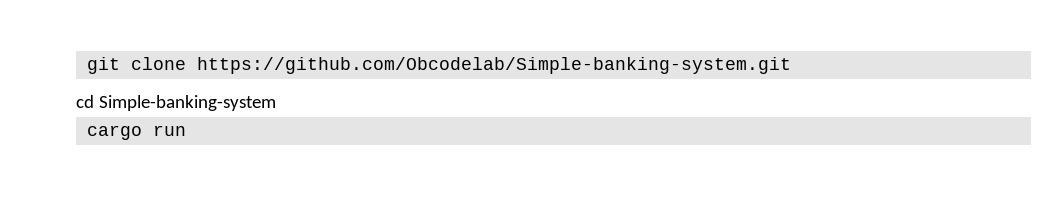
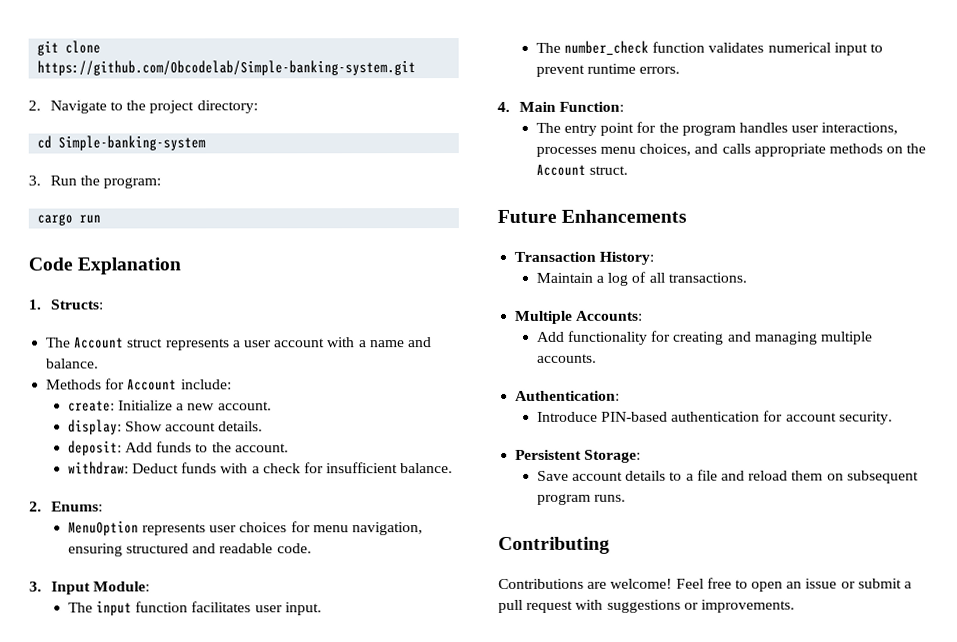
[76,95,276,111] [87,125,187,140] cd Simple-banking-system // cargo run -> [28,100,258,114] [37,135,207,151] [28,175,162,189] [37,213,102,226] [28,257,182,275] [28,299,103,310] [46,336,432,351] [46,358,100,369] [46,378,232,391] [67,400,272,412] [67,419,264,435] [67,440,289,456] [67,461,454,475] [29,501,103,512] [67,520,423,536] [67,543,312,557] [29,581,150,595] [67,600,322,616] [535,40,883,56] [535,63,681,77] [497,101,624,112] [535,121,899,136] [535,143,927,157] [535,163,629,176] [497,209,688,223] [514,251,655,265] [535,271,747,286] [514,310,643,324] [536,330,873,345] [536,353,597,363] [515,390,621,401] [536,410,893,425] [515,449,642,463] [536,469,919,484] [536,493,627,505] [498,536,610,554] [498,577,913,592] [498,599,795,613] 2. Navigate to the project directory: // cd Simple-banking-system // 3. Run the program: // cargo run // Code Explanation // 1. Structs: // The Account struct represents a user account with a name and balance. // Methods for Account include: // create: Initialize a new account. // display: Show account details. // deposit: Add funds to the account. // withdraw: Deduct funds with a check for insufficient balance. // 2. Enums: // MenuOption represents user choices for menu navigation, ensuring structured and readable code. // 3. Input Module: // The input function facilitates user input. // The number_check function validates numerical input to prevent runtime errors. // 4. Main Function: // The entry point for the program handles user interactions, processes menu choices, and calls appropriate methods on the Account struct. // Future Enhancements // Transaction History: // Maintain a log of all transactions. // Multiple Accounts: // Add functionality for creating and managing multiple accounts. // Authentication: // Introduce PIN-based authentication for account security. // Persistent Storage: // Save account details to a file and reload them on subsequent program runs. // Contributing // Contributions are welcome! Feel free to open an issue or submit a pull request with suggestions or improvements.

